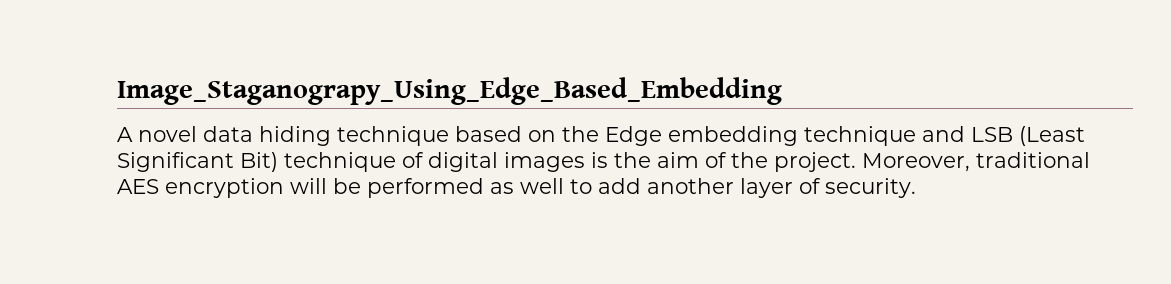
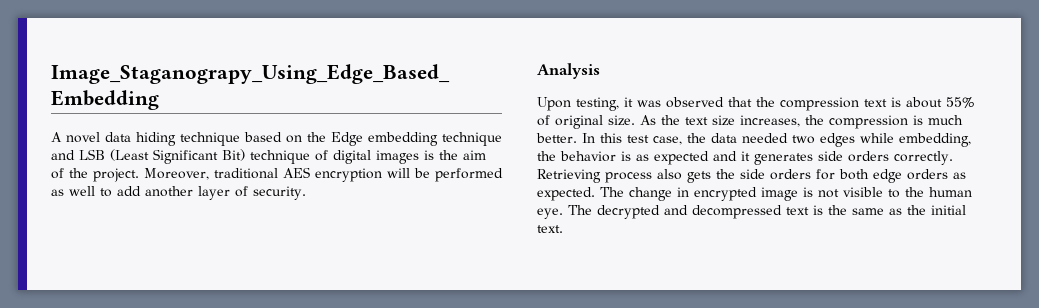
(916, 188) none -> [537,63,600,79] [537,97,975,111] [537,115,963,129] [536,133,971,147] [537,151,953,165] [537,169,966,183] [537,187,972,201] [537,205,966,219] [537,225,563,233] // Analysis // Upon testing, it was observed that the compression text is about 55% of original size. As the text size increases, the compression is much better. In this test case, the data needed two edges while embedding, the behavior is as expected and it generates side orders correctly. Retrieving process also gets the side orders for both edge orders as expected. The change in encrypted image is not visible to the human eye. The decrypted and decompressed text is the same as the initial text.

